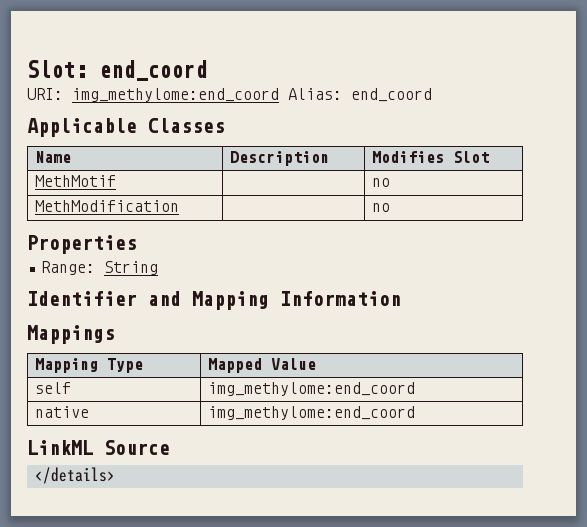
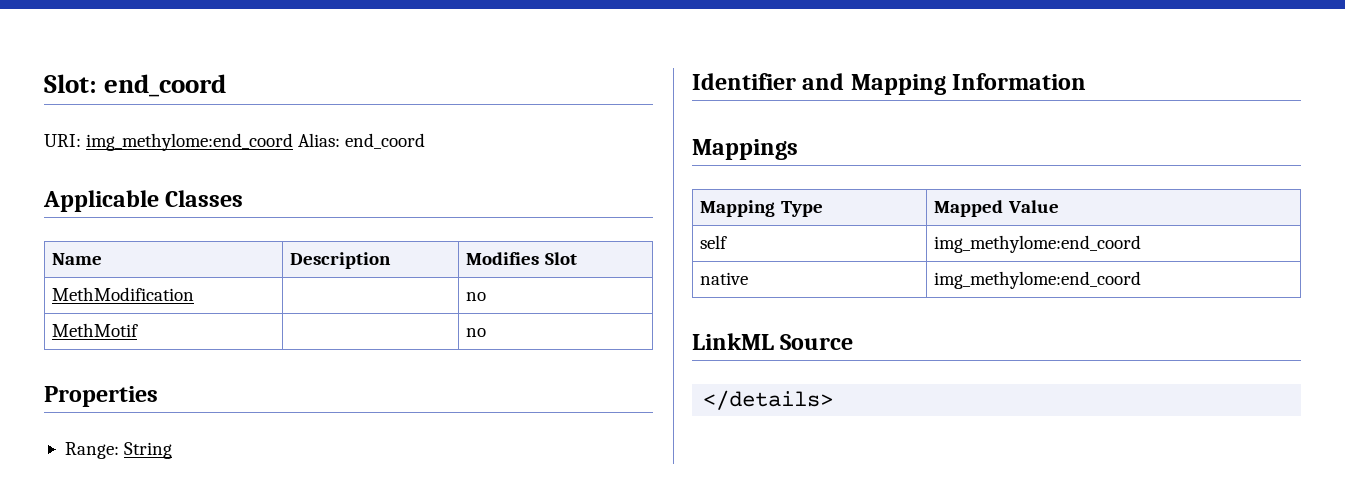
[35,175,117,187] [372,178,391,187] [35,200,180,212] MethMotif | | no // MethModification -> [52,287,195,301] [466,292,487,301] [52,323,139,337] MethModification | | no // MethMotif

